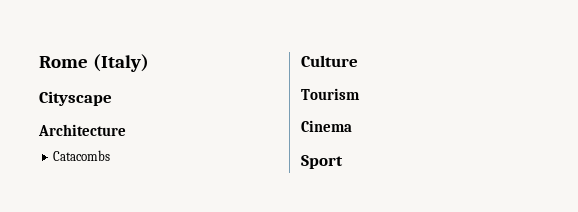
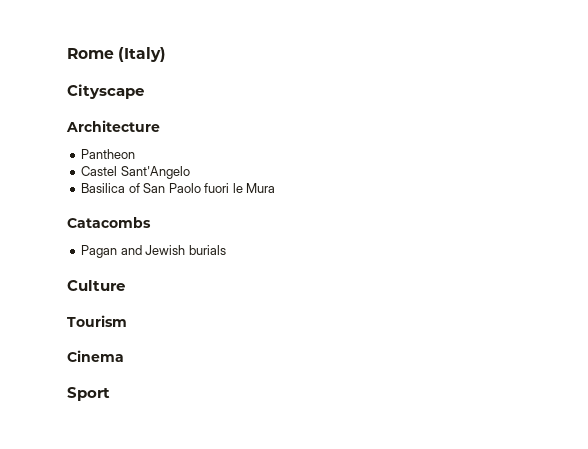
[53,150,111,161] Catacombs -> [81,149,136,159] [81,166,190,179] [81,183,276,193] [67,217,151,228] [81,245,226,258] Pantheon // Castel Sant'Angelo // Basilica of San Paolo fuori le Mura // Catacombs // Pagan and Jewish burials

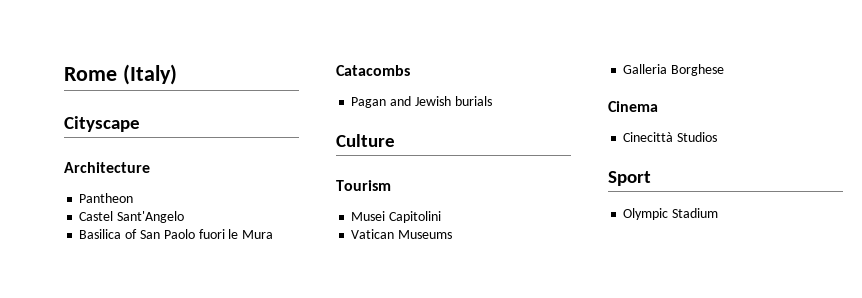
(127, 321) none -> [351,211,442,223] [351,229,453,239] [623,64,725,76] // Musei Capitolini // Vatican Museums // Galleria Borghese
(124, 356) none -> [623,132,718,142] // Cinecittà Studios
(110, 394) none -> [623,208,719,220] // Olympic Stadium

